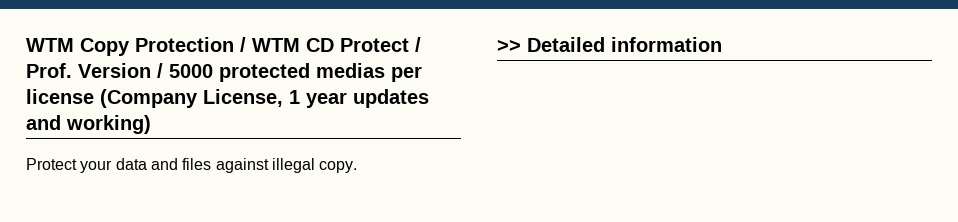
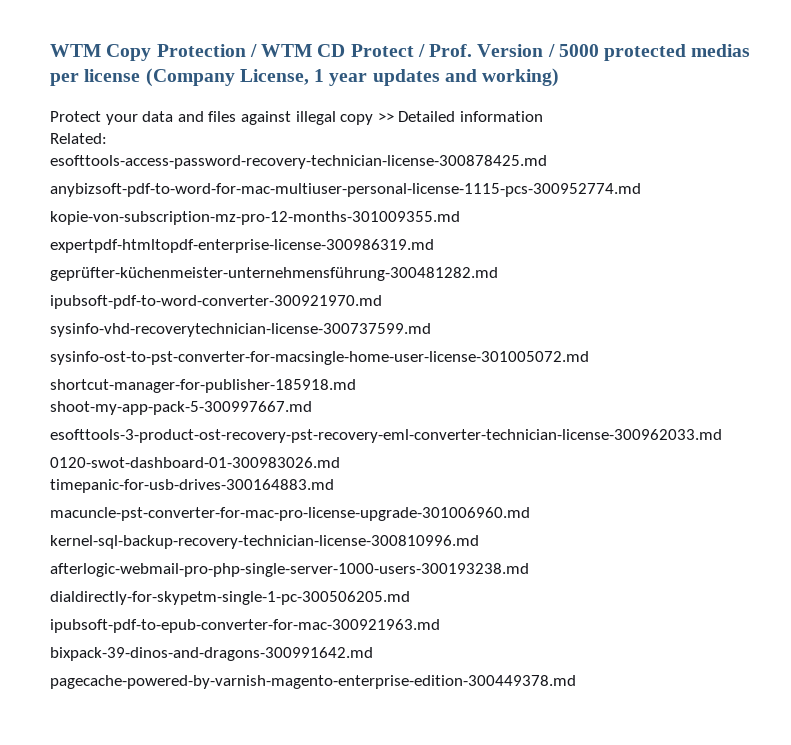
[319,161,358,173] copy. // -> [340,114,374,125] copy
(722, 44) none -> [50,133,107,144] [50,155,547,169] [50,183,641,197] [50,211,460,225] [50,239,434,253] [50,267,498,281] [50,295,382,309] [50,323,431,337] [50,351,589,365] [50,379,356,393] [50,401,312,415] [50,429,722,443] [50,457,340,468] [50,479,334,493] [50,507,530,521] [50,535,479,549] [50,563,529,577] [50,591,410,605] [50,619,440,633] [50,647,373,661] [50,675,576,689] // Related: // esofttools-access-password-recovery-technician-license-300878425.md // anybizsoft-pdf-to-word-for-mac-multiuser-personal-license-1115-pcs-300952774.md // kopie-von-subscription-mz-pro-12-months-301009355.md // expertpdf-htmltopdf-enterprise-license-300986319.md // geprüfter-küchenmeister-unternehmensführung-300481282.md // ipubsoft-pdf-to-word-converter-300921970.md // sysinfo-vhd-recoverytechnician-license-300737599.md // sysinfo-ost-to-pst-converter-for-macsingle-home-user-license-301005072.md // shortcut-manager-for-publisher-185918.md // shoot-my-app-pack-5-300997667.md // esofttools-3-product-ost-recovery-pst-recovery-eml-converter-technician-license-300962033.md // 0120-swot-dashboard-01-300983026.md // timepanic-for-usb-drives-300164883.md // macuncle-pst-converter-for-mac-pro-license-upgrade-301006960.md // kernel-sql-backup-recovery-technician-license-300810996.md // afterlogic-webmail-pro-php-single-server-1000-users-300193238.md // dialdirectly-for-skypetm-single-1-pc-300506205.md // ipubsoft-pdf-to-epub-converter-for-mac-300921963.md // bixpack-39-dinos-and-dragons-300991642.md // pagecache-powered-by-varnish-magento-enterprise-edition-300449378.md

